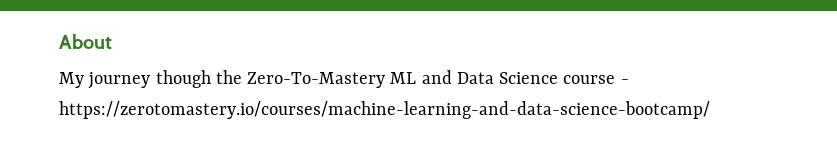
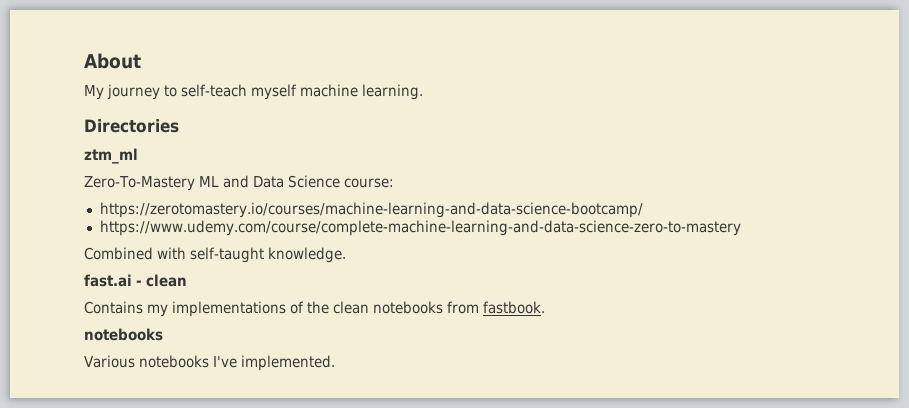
[155,70,242,88] though the -> [164,84,423,100] [84,119,179,133] [84,148,138,164] to self-teach myself machine learning. // Directories // ztm_ml //
[563,75,629,84] [59,101,710,119] course - https://zerotomastery.io/courses/machine-learning-and-data-science-bootcamp/ -> [343,178,394,188] [99,202,643,218] [99,220,741,236] [84,247,346,263] [84,274,187,287] [84,301,545,317] [84,328,163,341] [84,355,335,371] course: // https://zerotomastery.io/courses/machine-learning-and-data-science-bootcamp/ // https://www.udemy.com/course/complete-machine-learning-and-data-science-zero-to-mastery // Combined with self-taught knowledge. // fast.ai - clean // Contains my implementations of the clean notebooks from fastbook. // notebooks // Various notebooks I've implemented.

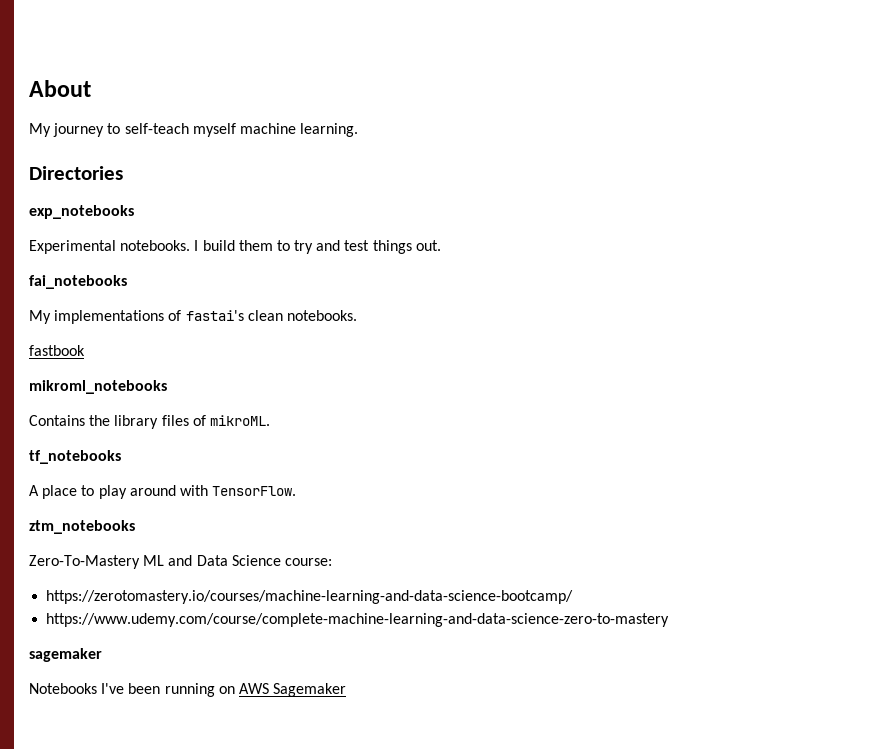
[84,148,138,164] ztm_ml -> [29,205,134,219] [29,240,441,254] [29,275,127,289] [29,310,357,324] [29,345,85,356] [29,380,167,394] [29,415,270,429] [29,450,121,464] [29,485,297,499] [29,520,135,534] exp_notebooks // Experimental notebooks. I build them to try and test things out. // fai_notebooks // My implementations of fastai's clean notebooks. // fastbook // mikroml_notebooks // Contains the library files of mikroML. // tf_notebooks // A place to play around with TensorFlow. // ztm_notebooks
[84,247,346,263] [84,274,187,287] [84,301,545,317] [84,328,163,341] [84,355,335,371] Combined with self-taught knowledge. // fast.ai - clean // Contains my implementations of the clean notebooks from fastbook. // notebooks // Various notebooks I've implemented. -> [29,648,102,662] [29,683,347,697] sagemaker // Notebooks I've been running on AWS Sagemaker

